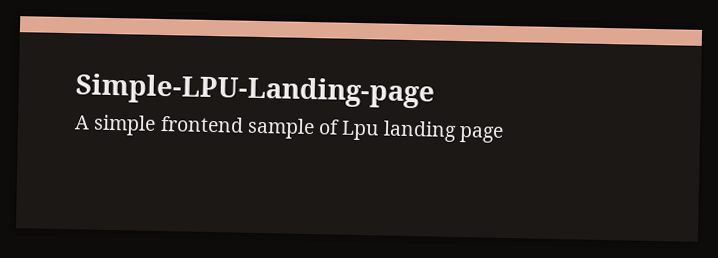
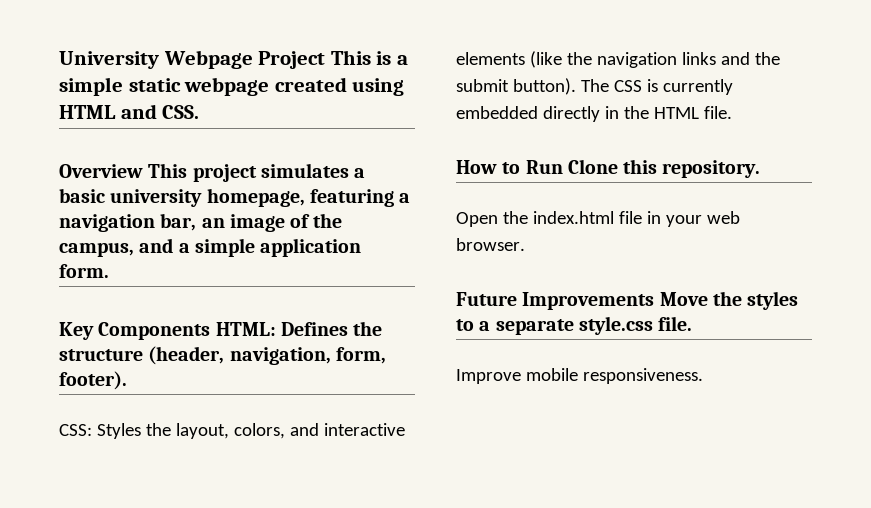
[75,73,435,109] [74,114,504,143] Simple-LPU-Landing-page // A simple frontend sample of Lpu landing page -> [59,50,408,69] [59,77,405,96] [59,104,200,119] [59,163,366,182] [59,188,411,207] [59,213,343,232] [59,238,362,257] [59,264,109,278] [59,321,383,340] [59,346,386,365] [59,371,127,390] [59,423,405,439] [456,51,780,68] [456,78,733,95] [456,106,732,122] [456,159,761,178] [456,211,740,227] [456,238,525,251] [456,291,799,310] [456,316,693,335] [456,368,703,384] University Webpage Project This is a simple static webpage created using HTML and CSS. // Overview This project simulates a basic university homepage, featuring a navigation bar, an image of the campus, and a simple application form. // Key Components HTML: Defines the structure (header, navigation, form, footer). // CSS: Styles the layout, colors, and interactive elements (like the navigation links and the submit button). The CSS is currently embedded directly in the HTML file. // How to Run Clone this repository. // Open the index.html file in your web browser. // Future Improvements Move the styles to a separate style.css file. // Improve mobile responsiveness.

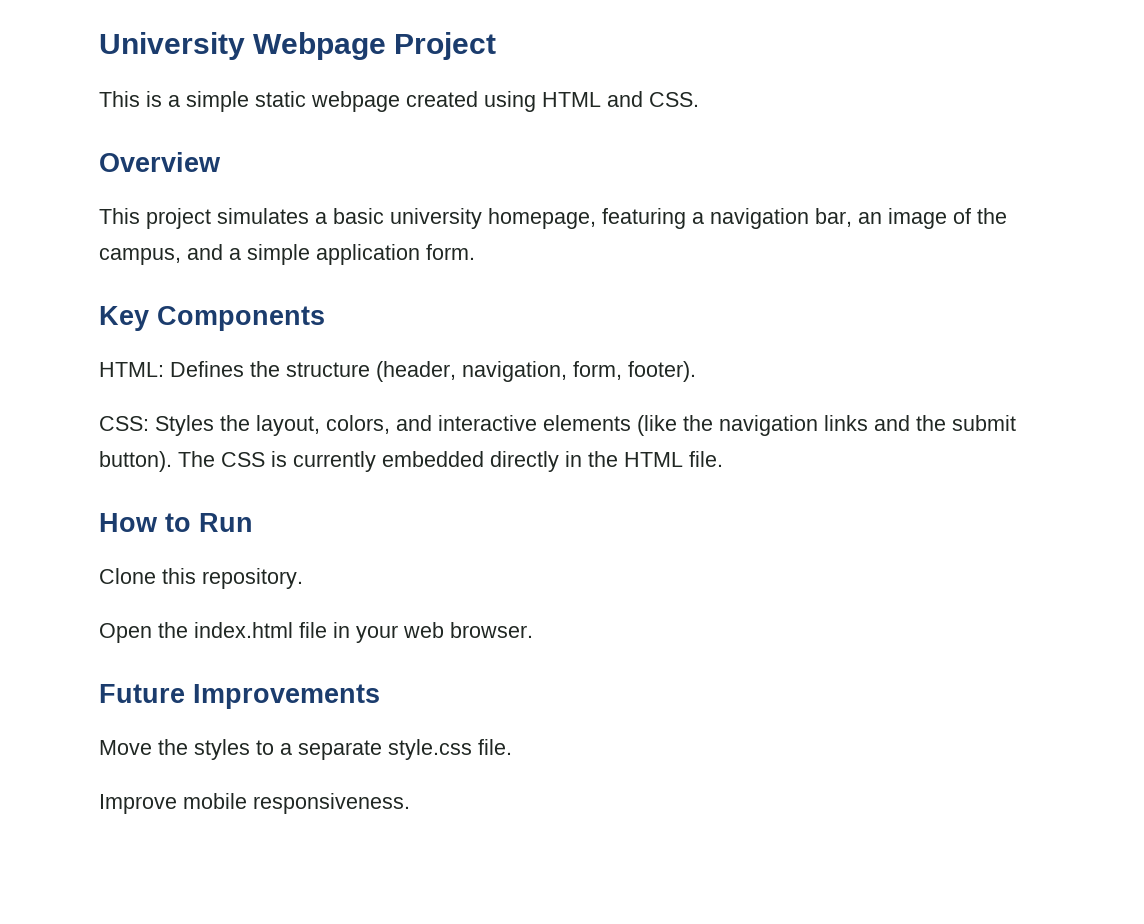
(326, 60) none -> (497, 46) //
(143, 171) none -> (221, 162) //
(211, 331) none -> (325, 318) //
(563, 167) none -> (253, 522) //
(655, 301) none -> (380, 696) //

